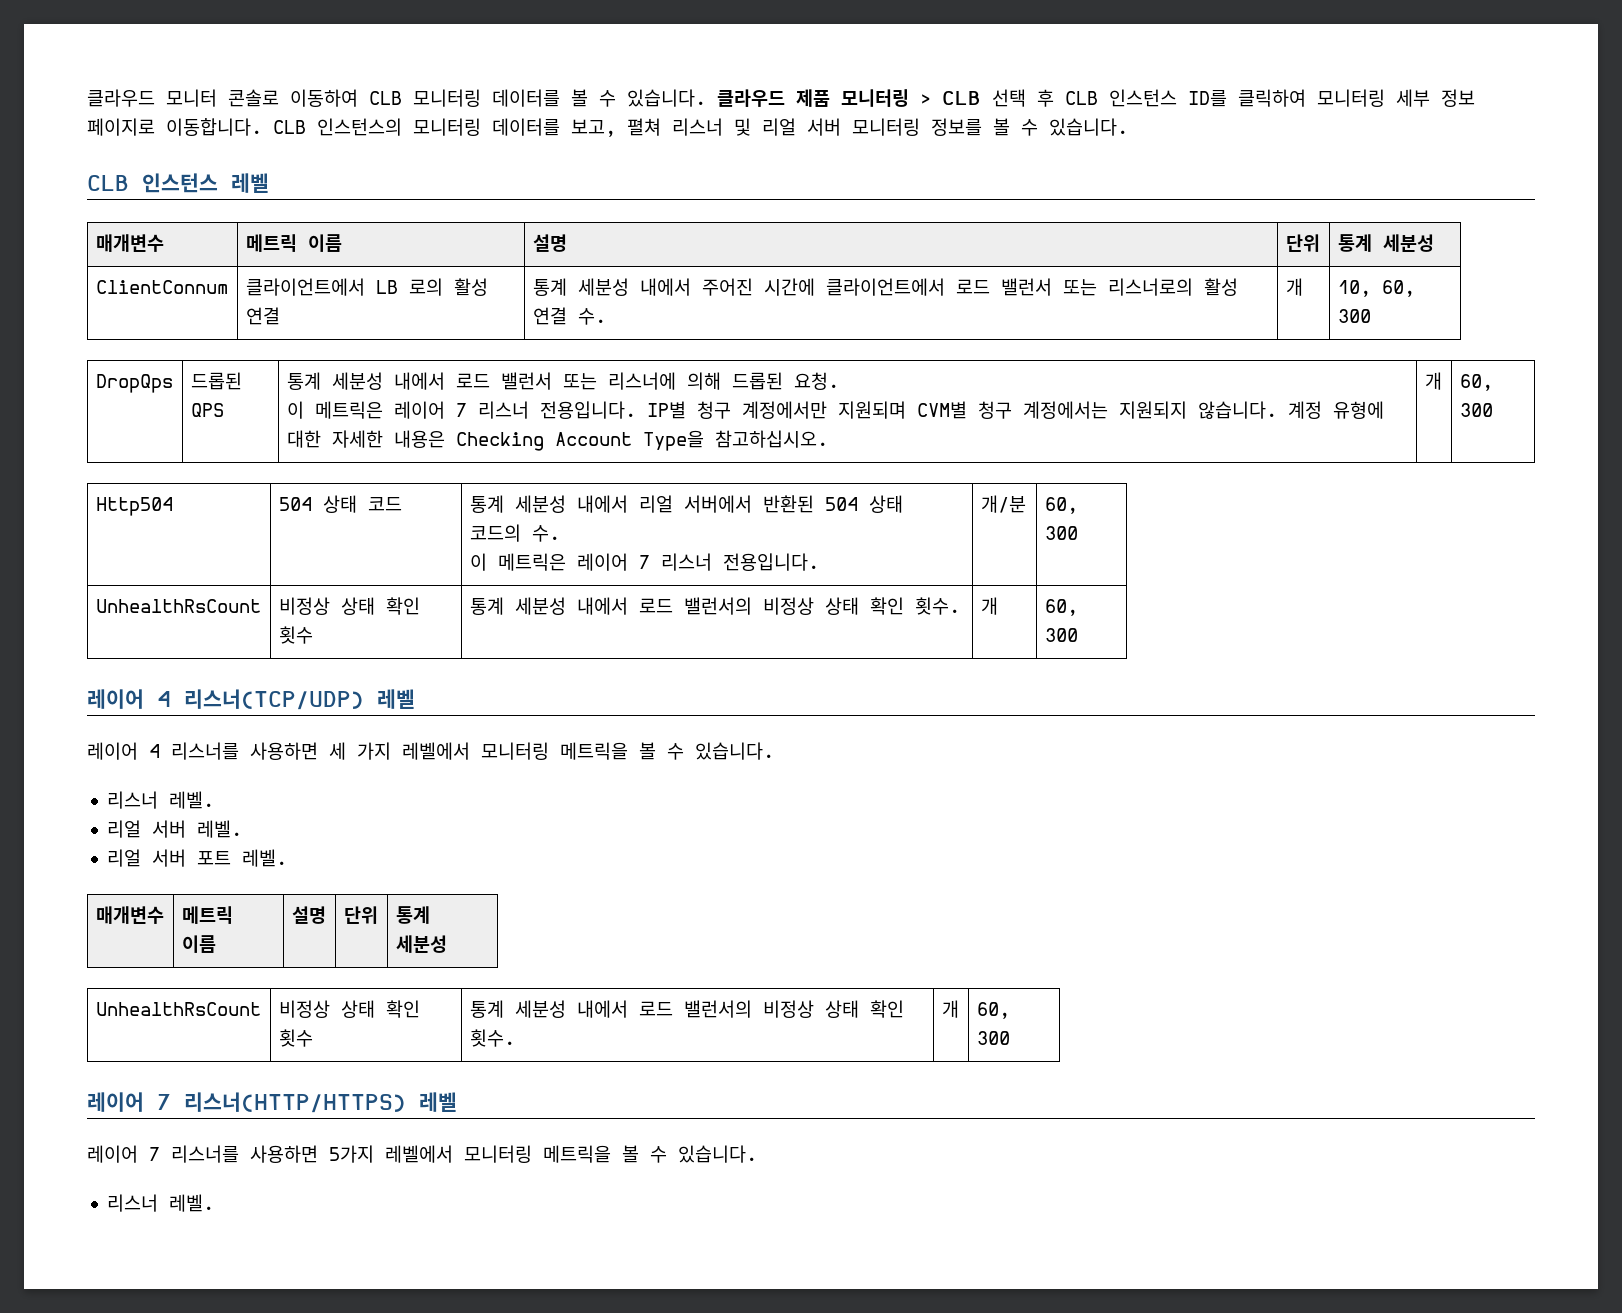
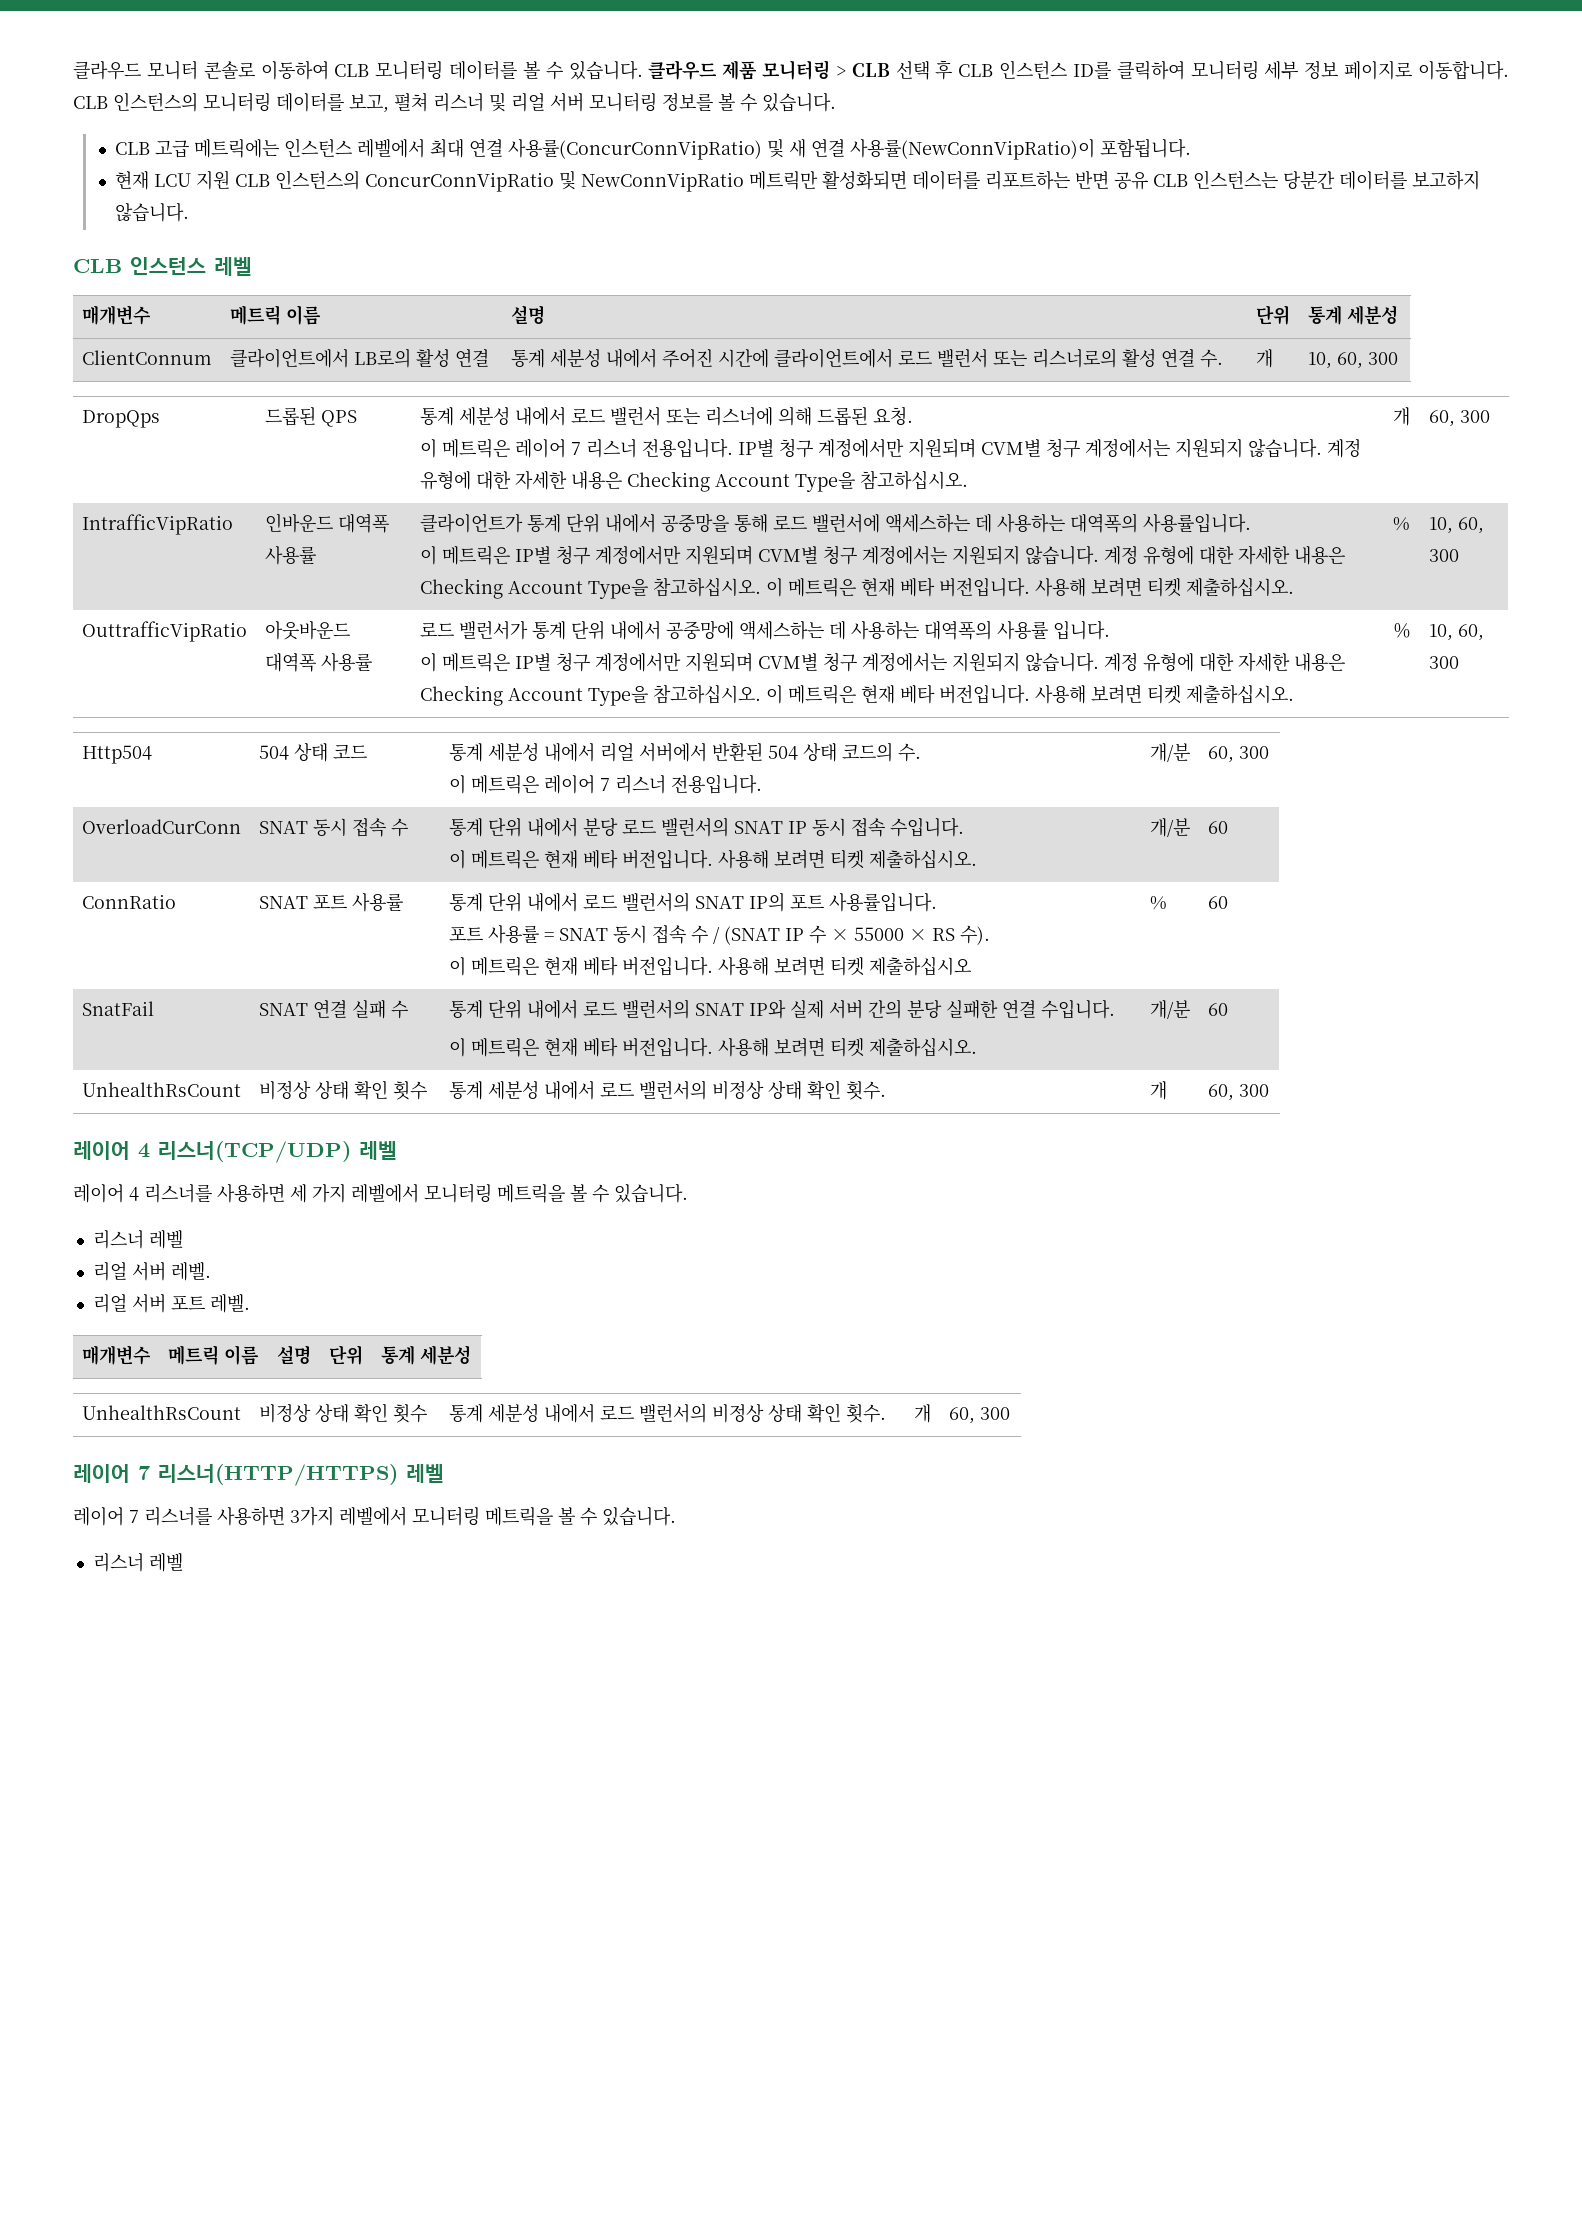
(1128, 127) none -> [115,138,1192,160] [115,170,1481,192] [115,202,190,222] // CLB 고급 메트릭에는 인스턴스 레벨에서 최대 연결 사용률(ConcurConnVipRatio) 및 새 연결 사용률(NewConnVipRatio)이 포함됩니다. // 현재 LCU 지원 CLB 인스턴스의 ConcurConnVipRatio 및 NewConnVipRatio 메트릭만 활성화되면 데이터를 리포트하는 반면 공유 CLB 인스턴스는 당분간 데이터를 보고하지 않습니다.
[375,278,443,296] LB 로의 -> [353,348,411,368] LB로의
(1493, 410) none -> [81,514,233,535] [264,513,389,533] [264,546,316,565] [419,513,1251,533] [419,545,1345,565] [419,577,1294,599] [1392,517,1410,531] [1428,517,1484,534] [1428,549,1459,562] [81,621,247,642] [264,621,350,640] [264,653,372,672] [419,620,1110,640] [419,652,1345,672] [419,684,1294,706] [1392,623,1411,638] [1428,624,1484,641] [1428,656,1459,669] // IntrafficVipRatio | 인바운드 대역폭 사용률 | 클라이언트가 통계 단위 내에서 공중망을 통해 로드 밸런서에 액세스하는 데 사용하는 대역폭의 사용률입니다. // 이 메트릭은 IP별 청구 계정에서만 지원되며 CVM별 청구 계정에서는 지원되지 않습니다. 계정 유형에 대한 자세한 내용은 Checking Account Type을 참고하십시오. 이 메트릭은 현재 베타 버전입니다. 사용해 보려면 티켓 제출하십시오. | % | 10, 60, 300 // OuttrafficVipRatio | 아웃바운드 대역폭 사용률 | 로드 밸런서가 통계 단위 내에서 공중망에 액세스하는 데 사용하는 대역폭의 사용률 입니다. // 이 메트릭은 IP별 청구 계정에서만 지원되며 CVM별 청구 계정에서는 지원되지 않습니다. 계정 유형에 대한 자세한 내용은 Checking Account Type을 참고하십시오. 이 메트릭은 현재 베타 버전입니다. 사용해 보려면 티켓 제출하십시오. | ％ | 10, 60, 300
(1078, 533) none -> [81,819,241,834] [258,818,408,837] [448,817,964,837] [448,849,977,869] [1149,818,1190,837] [1207,821,1228,834] [81,894,176,909] [258,893,403,912] [448,892,937,912] [448,925,990,945] [448,956,971,976] [1149,896,1167,910] [1207,896,1228,909] [81,1001,154,1016] [258,1000,408,1019] [448,999,1115,1019] [448,1037,977,1057] [1149,1000,1190,1019] [1207,1003,1228,1016] // OverloadCurConn | SNAT 동시 접속 수 | 통계 단위 내에서 분당 로드 밸런서의 SNAT IP 동시 접속 수입니다. // 이 메트릭은 현재 베타 버전입니다. 사용해 보려면 티켓 제출하십시오. | 개/분 | 60 // ConnRatio | SNAT 포트 사용률 | 통계 단위 내에서 로드 밸런서의 SNAT IP의 포트 사용률입니다. // 포트 사용률 = SNAT 동시 접속 수 / (SNAT IP 수 × 55000 × RS 수). // 이 메트릭은 현재 베타 버전입니다. 사용해 보려면 티켓 제출하십시오 | % | 60 // SnatFail | SNAT 연결 실패 수 | 통계 단위 내에서 로드 밸런서의 SNAT IP와 실제 서버 간의 분당 실패한 연결 수입니다. // 이 메트릭은 현재 베타 버전입니다. 사용해 보려면 티켓 제출하십시오. | 개/분 | 60
[169,791,215,809] 레벨. -> [148,1230,183,1249] 레벨
[329,1145,757,1163] [107,1194,215,1212] 5가지 레벨에서 모니터링 메트릭을 볼 수 있습니다. // 리스너 레벨. -> [290,1506,676,1526] [92,1553,183,1572] 3가지 레벨에서 모니터링 메트릭을 볼 수 있습니다. // 리스너 레벨

